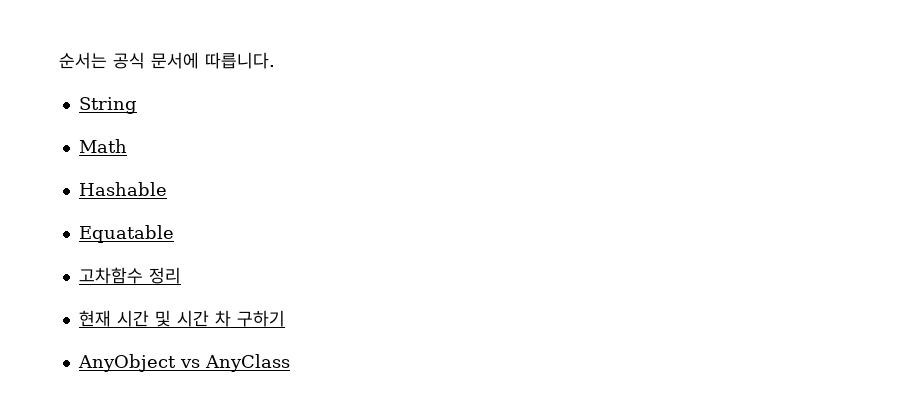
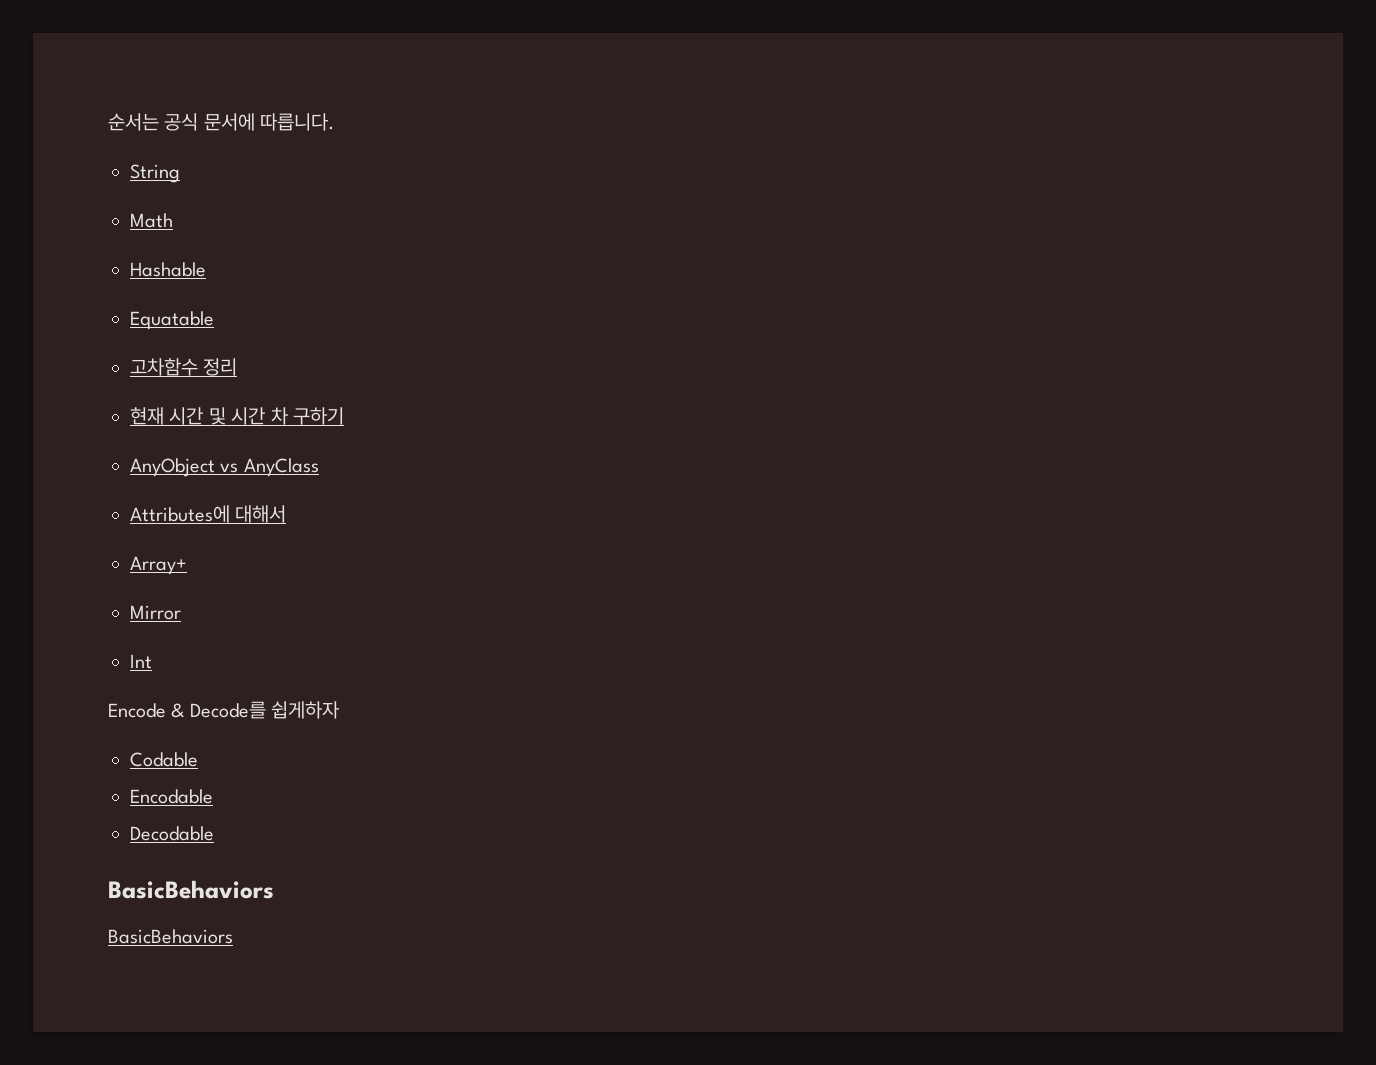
(290, 363) none -> [130,505,287,523] [130,556,187,575] [130,605,181,620] [130,654,152,669] [108,701,341,719] [130,752,198,767] [130,789,213,804] [130,826,214,841] [108,880,274,899] [108,929,233,944] // Attributes에 대해서 // Array+ // Mirror // Int // Encode & Decode를 쉽게하자 // Codable // Encodable // Decodable // BasicBehaviors // BasicBehaviors

